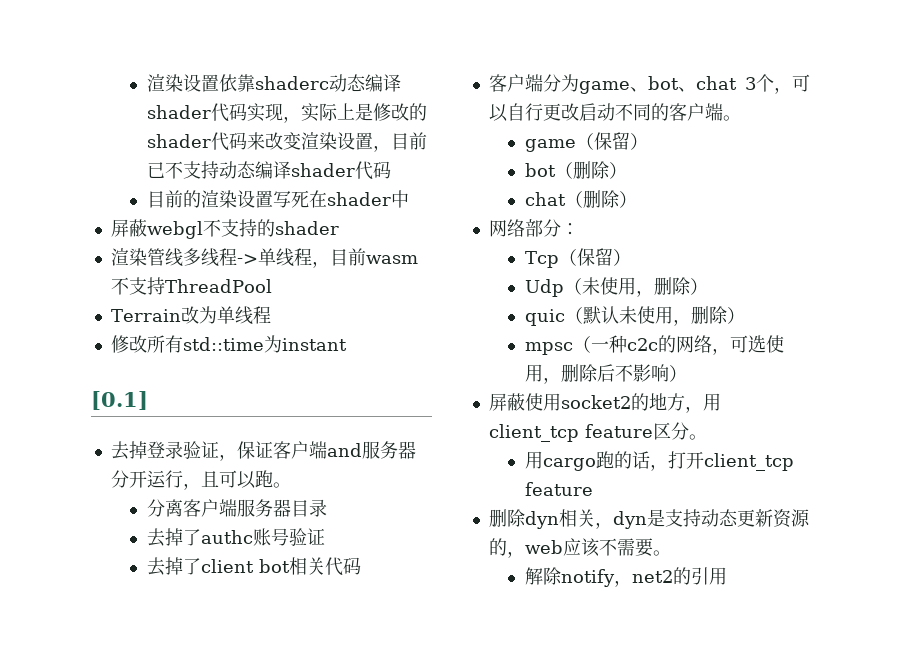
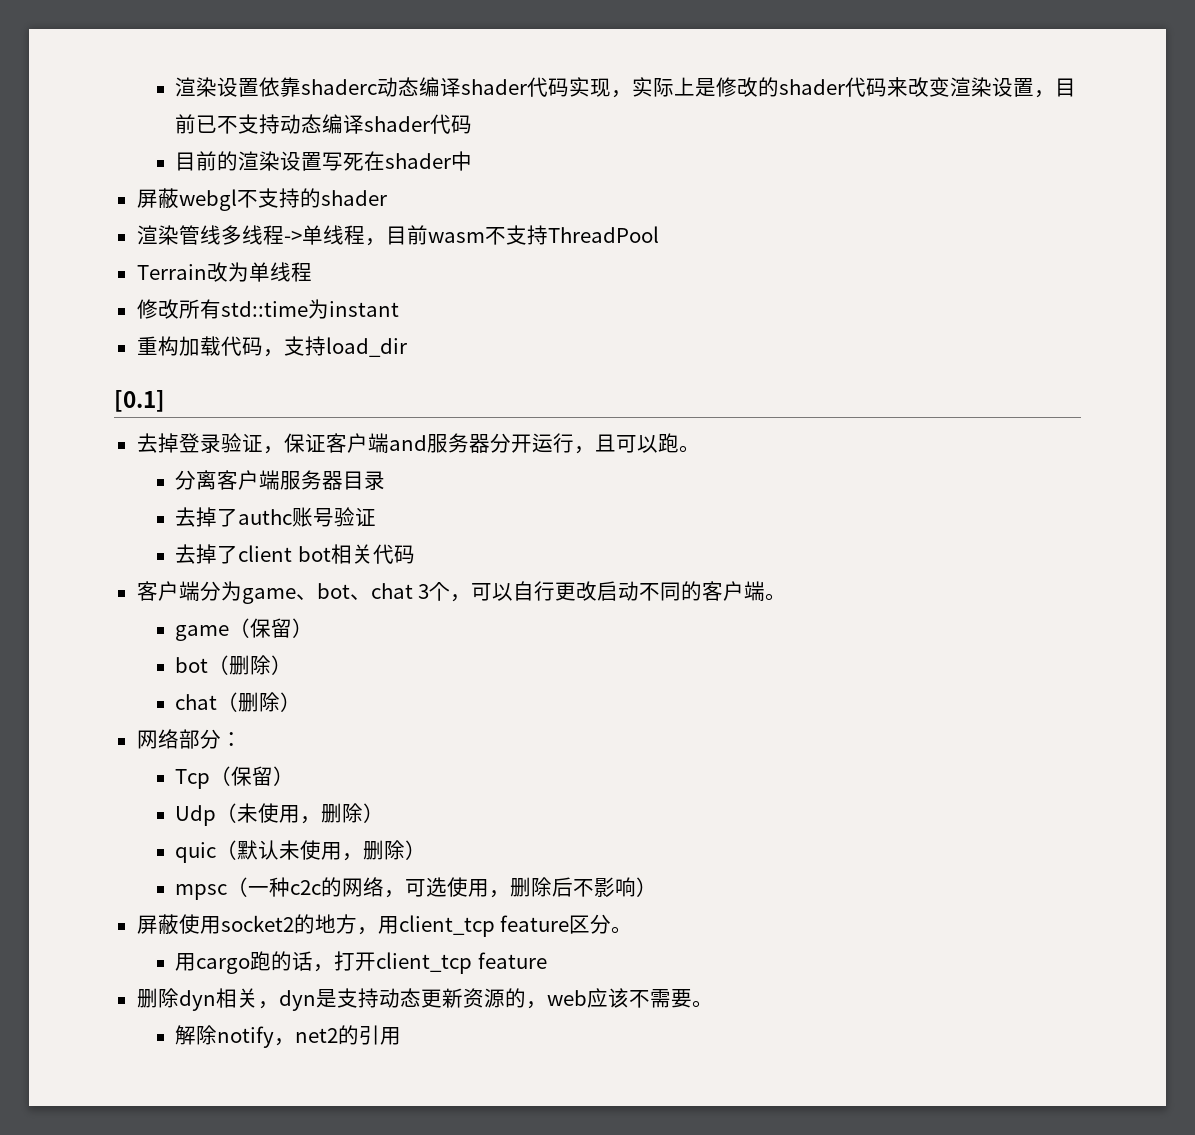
(347, 344) none -> [136,336,407,357] // 重构加载代码，支持load_dir

